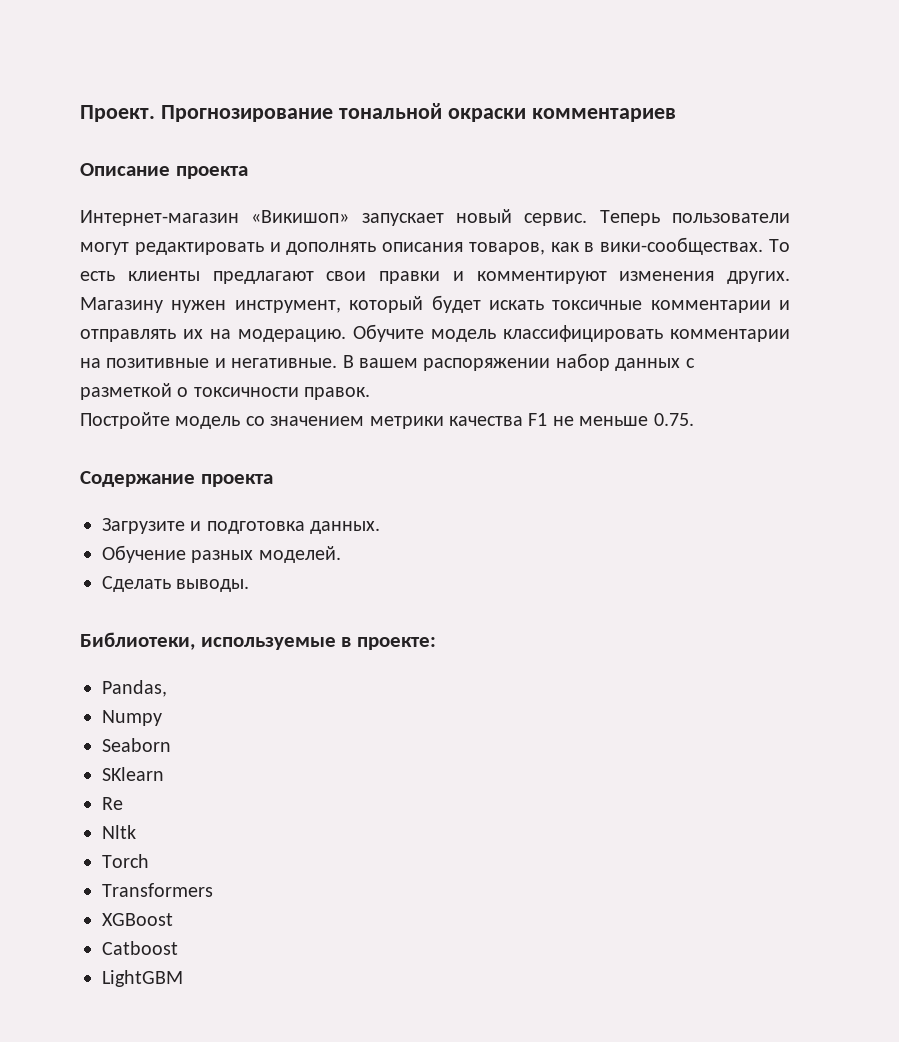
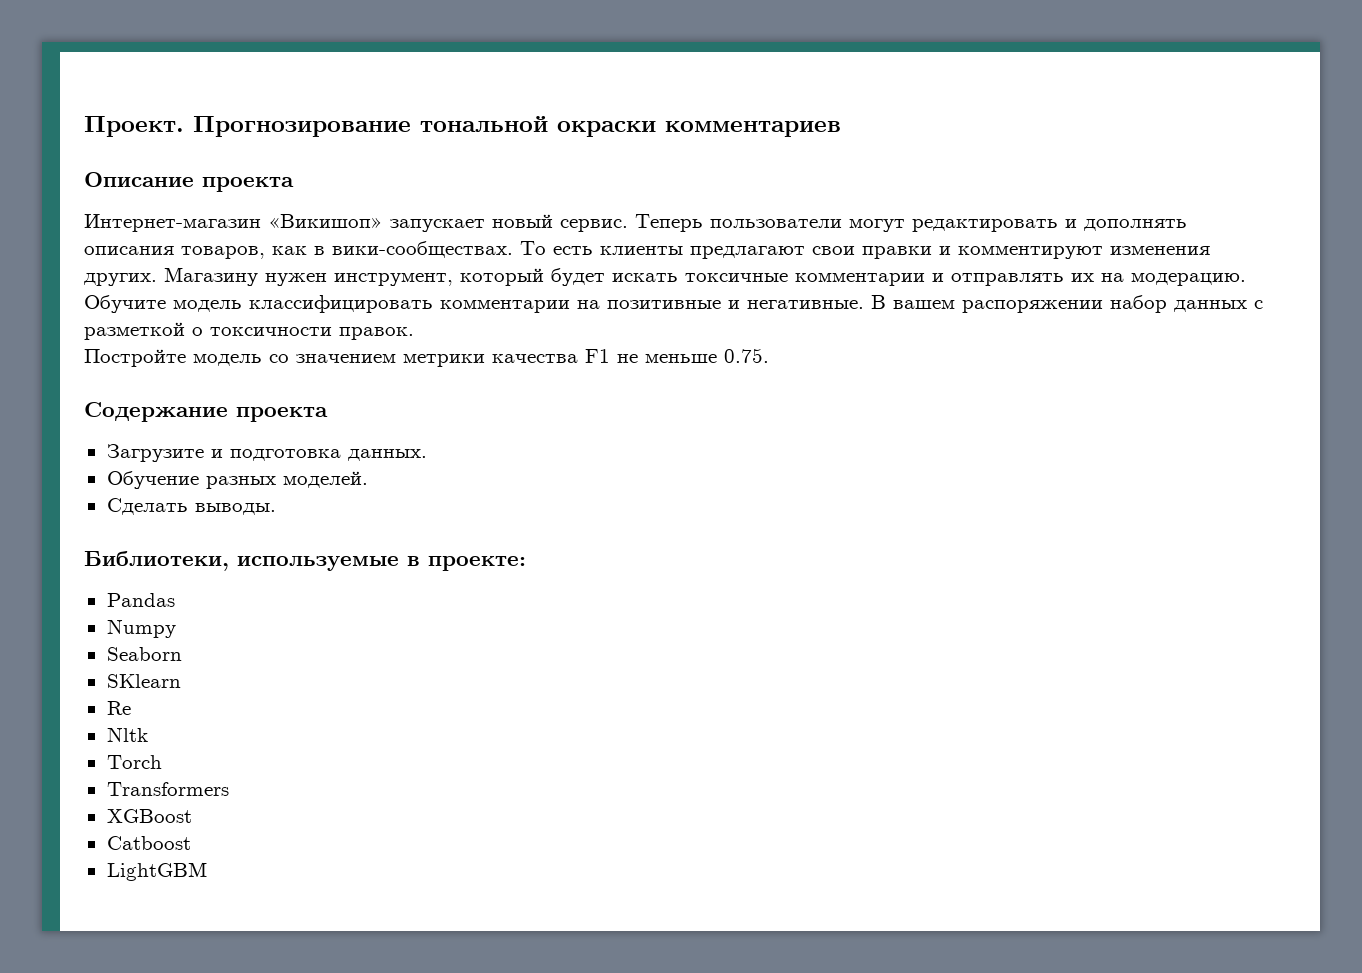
[102,680,167,697] Pandas, -> [106,593,175,607] Pandas

